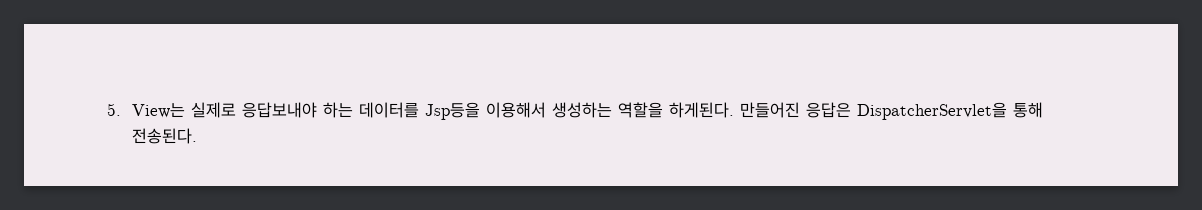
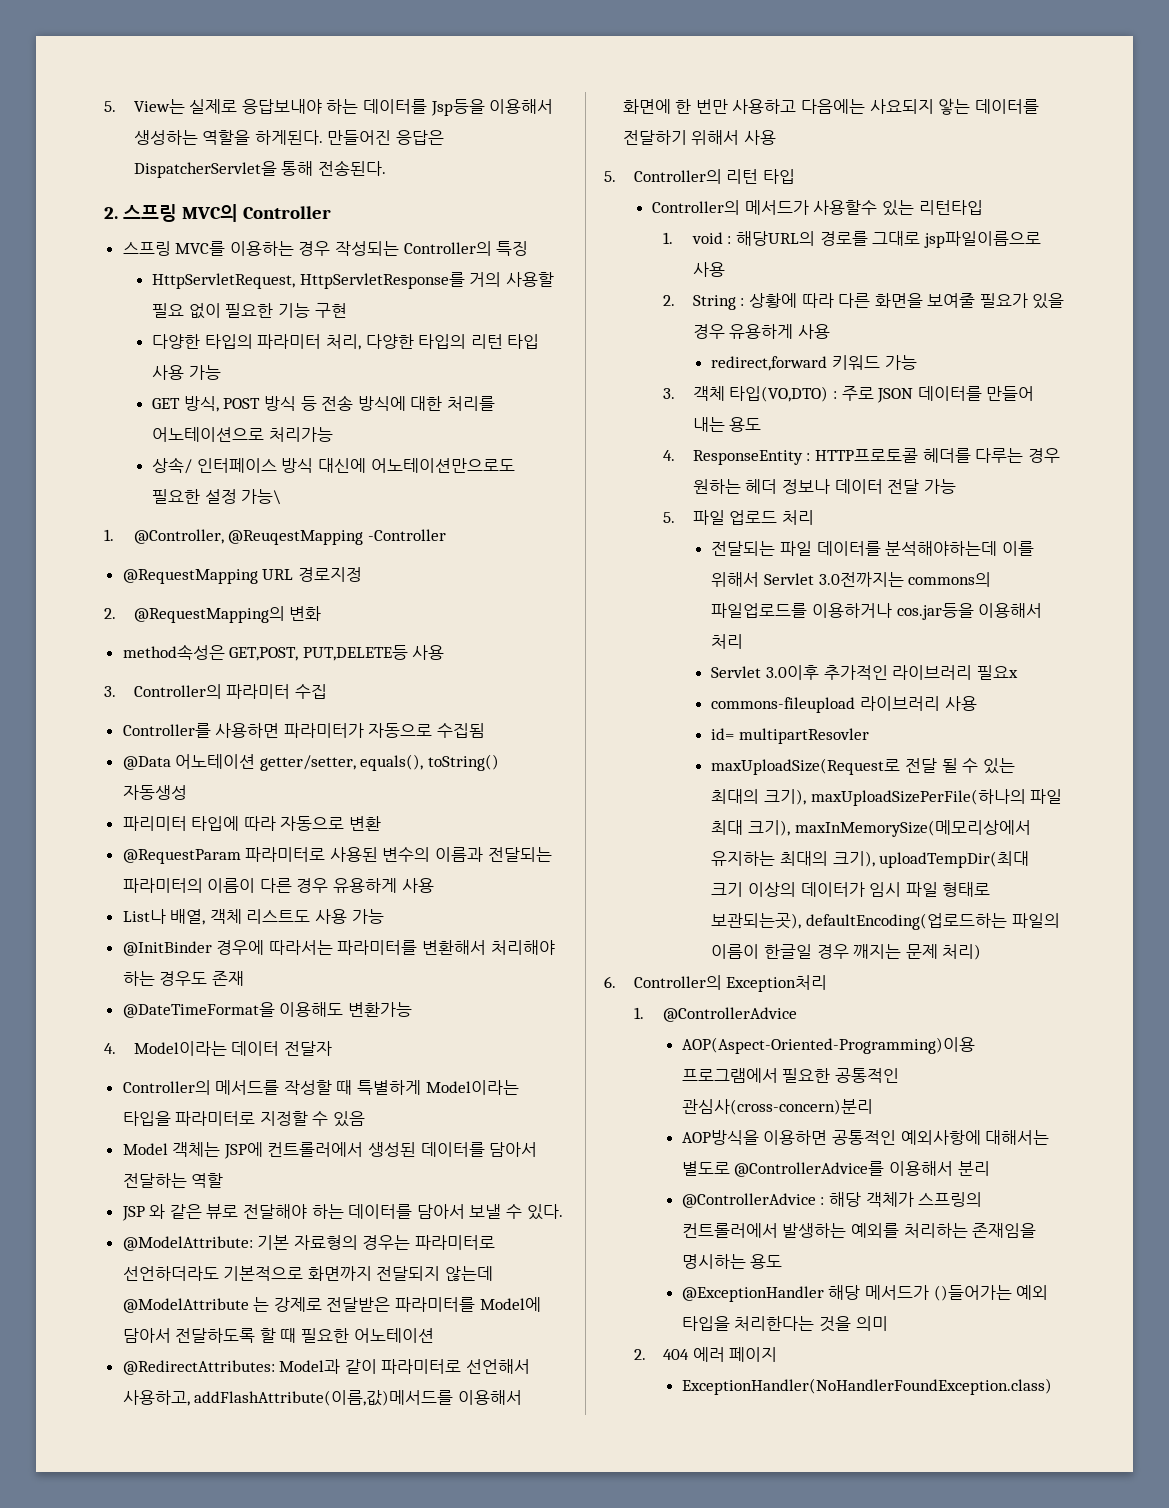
(198, 136) none -> [104,204,331,222] [122,241,529,256] [152,272,555,289] [152,303,347,319] [152,334,540,350] [152,365,221,380] [152,395,496,412] [152,427,333,442] [152,457,515,474] [152,489,282,505] [104,529,446,545] [122,567,362,584] [104,606,322,623] [122,644,445,661] [104,684,327,699] [122,723,486,738] [122,754,500,771] [122,785,187,800] [122,816,382,831] [122,847,552,864] [122,878,434,893] [122,909,384,925] [122,940,555,956] [122,971,244,986] [122,1002,412,1018] [104,1041,332,1056] [122,1080,519,1095] [122,1111,366,1127] [122,1142,538,1159] [122,1173,224,1188] [121,1204,563,1221] [122,1235,496,1251] [122,1266,494,1281] [122,1297,541,1313] [122,1328,434,1343] [122,1359,531,1375] [122,1390,522,1406] [622,98,1039,115] [622,130,776,145] [604,169,795,184] [652,200,983,216] [663,231,1041,248] [692,262,725,277] [663,293,1065,310] [692,324,830,339] [711,355,917,371] [663,386,1035,403] [692,417,762,432] [663,448,1060,465] [692,479,956,494] [663,510,814,525] [711,541,1034,556] [711,572,992,587] [711,603,1043,620] [711,634,744,649] [711,665,1018,680] [711,696,977,713] [711,728,870,744] [711,758,1015,775] [711,789,1063,806] [711,820,1031,837] [711,851,1030,868] [711,882,991,897] [711,913,1060,930] [711,944,982,960] [604,975,828,992] [633,1007,798,1022] [681,1037,975,1054] [681,1068,900,1083] [681,1099,873,1115] [681,1130,1050,1145] [681,1161,990,1177] [681,1192,983,1208] [681,1223,1037,1238] [681,1254,783,1269] [681,1285,1049,1302] [681,1316,888,1332] [633,1347,778,1362] [681,1378,1052,1395] // 2. 스프링 MVC의 Controller // 스프링 MVC를 이용하는 경우 작성되는 Controller의 특징 // HttpServletRequest, HttpServletResponse를 거의 사용할 필요 없이 필요한 기능 구현 // 다양한 타입의 파라미터 처리, 다양한 타입의 리턴 타입 사용 가능 // GET 방식, POST 방식 등 전송 방식에 대한 처리를 어노테이션으로 처리가능 // 상속/ 인터페이스 방식 대신에 어노테이션만으로도 필요한 설정 가능\ // 1. @Controller, @ReuqestMapping -Controller // @RequestMapping URL 경로지정 // 2. @RequestMapping의 변화 // method속성은 GET,POST, PUT,DELETE등 사용 // 3. Controller의 파라미터 수집 // Controller를 사용하면 파라미터가 자동으로 수집됨 // @Data 어노테이션 getter/setter, equals(), toString() 자동생성 // 파리미터 타입에 따라 자동으로 변환 // @RequestParam 파라미터로 사용된 변수의 이름과 전달되는 파라미터의 이름이 다른 경우 유용하게 사용 // List나 배열, 객체 리스트도 사용 가능 // @InitBinder 경우에 따라서는 파라미터를 변환해서 처리해야 하는 경우도 존재 // @DateTimeFormat을 이용해도 변환가능 // 4. Model이라는 데이터 전달자 // Controller의 메서드를 작성할 때 특별하게 Model이라는 타입을 파라미터로 지정할 수 있음 // Model 객체는 JSP에 컨트롤러에서 생성된 데이터를 담아서 전달하는 역할 // JSP 와 같은 뷰로 전달해야 하는 데이터를 담아서 보낼 수 있다. // @ModelAttribute: 기본 자료형의 경우는 파라미터로 선언하더라도 기본적으로 화면까지 전달되지 않는데 @ModelAttribute 는 강제로 전달받은 파라미터를 Model에 담아서 전달하도록 할 때 필요한 어노테이션 // @RedirectAttributes: Model과 같이 파라미터로 선언해서 사용하고, addFlashAttribute(이름,값)메서드를 이용해서 화면에 한 번만 사용하고 다음에는 사요되지 앟는 데이터를 전달하기 위해서 사용 // 5. Controller의 리턴 타입 // Controller의 메서드가 사용할수 있는 리턴타입 // 1. void : 해당URL의 경로를 그대로 jsp파일이름으로 사용 // 2. String : 상황에 따라 다른 화면을 보여줄 필요가 있을 경우 유용하게 사용 // redirect,forward 키워드 가능 // 3. 객체 타입(VO,DTO) : 주로 JSON 데이터를 만들어 내는 용도 // 4. ResponseEntity : HTTP프로토콜 헤더를 다루는 경우 원하는 헤더 정보나 데이터 전달 가능 // 5. 파일 업로드 처리 // 전달되는 파일 데이터를 분석해야하는데 이를 위해서 Servlet 3.0전까지는 commons의 파일업로드를 이용하거나 cos.jar등을 이용해서 처리 // Servlet 3.0이후 추가적인 라이브러리 필요x // commons-fileupload 라이브러리 사용 // id= multipartResovler // maxUploadSize(Request로 전달 될 수 있는 최대의 크기), maxUploadSizePerFile(하나의 파일 최대 크기), maxInMemorySize(메모리상에서 유지하는 최대의 크기), uploadTempDir(최대 크기 이상의 데이터가 임시 파일 형태로 보관되는곳), defaultEncoding(업로드하는 파일의 이름이 한글일 경우 깨지는 문제 처리) // 6. Controller의 Exception처리 // 1. @ControllerAdvice // AOP(Aspect-Oriented-Programming)이용 프로그램에서 필요한 공통적인 관심사(cross-concern)분리 // AOP방식을 이용하면 공통적인 예외사항에 대해서는 별도로 @ControllerAdvice를 이용해서 분리 // @ControllerAdvice : 해당 객체가 스프링의 컨트롤러에서 발생하는 예외를 처리하는 존재임을 명시하는 용도 // @ExceptionHandler 해당 메서드가 ()들어가는 예외 타입을 처리한다는 것을 의미 // 2. 404 에러 페이지 // ExceptionHandler(NoHandlerFoundException.class)

